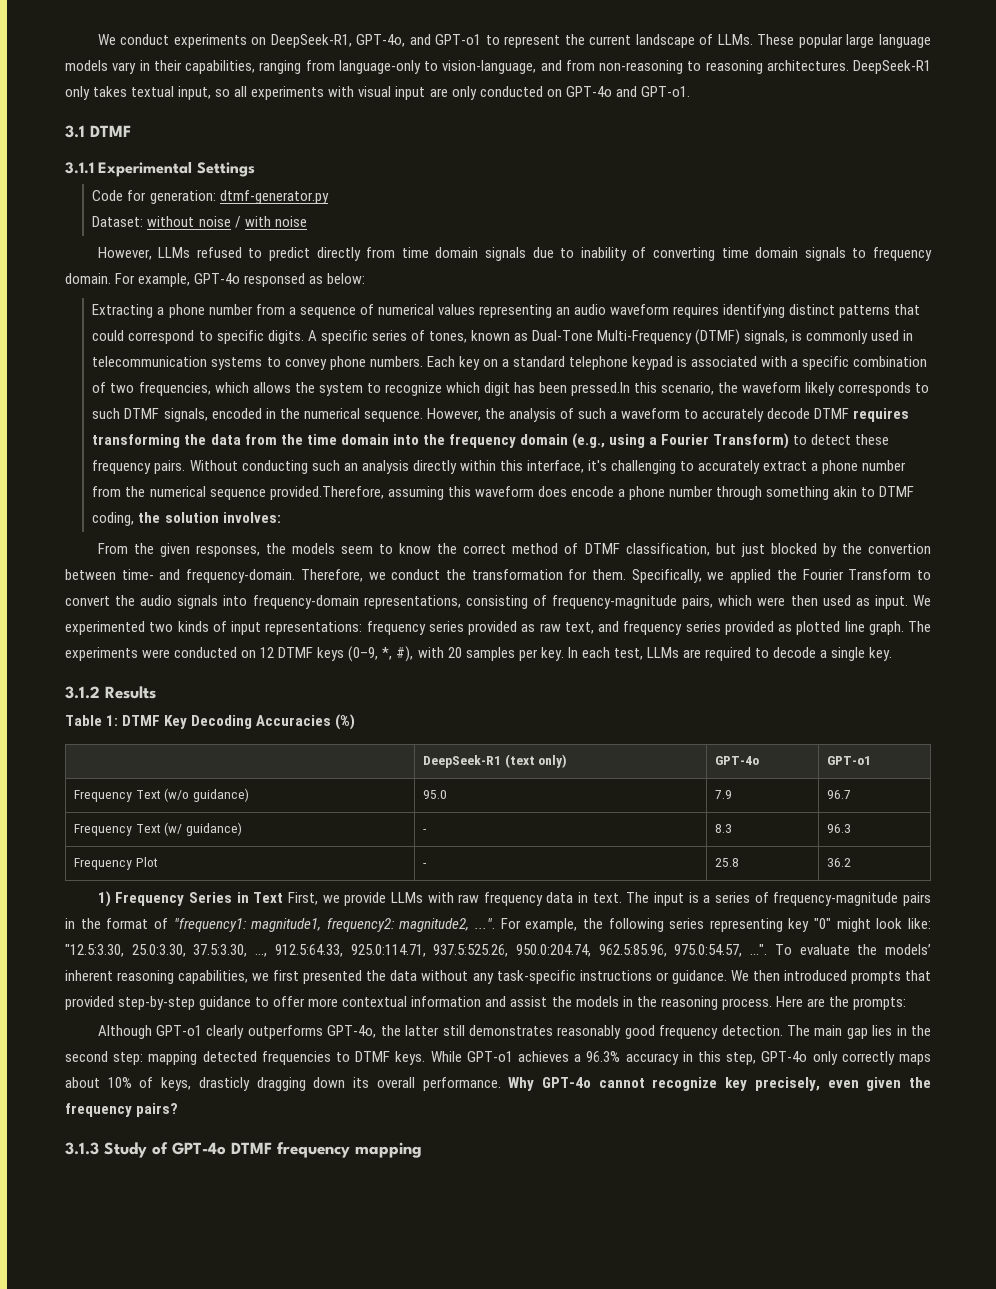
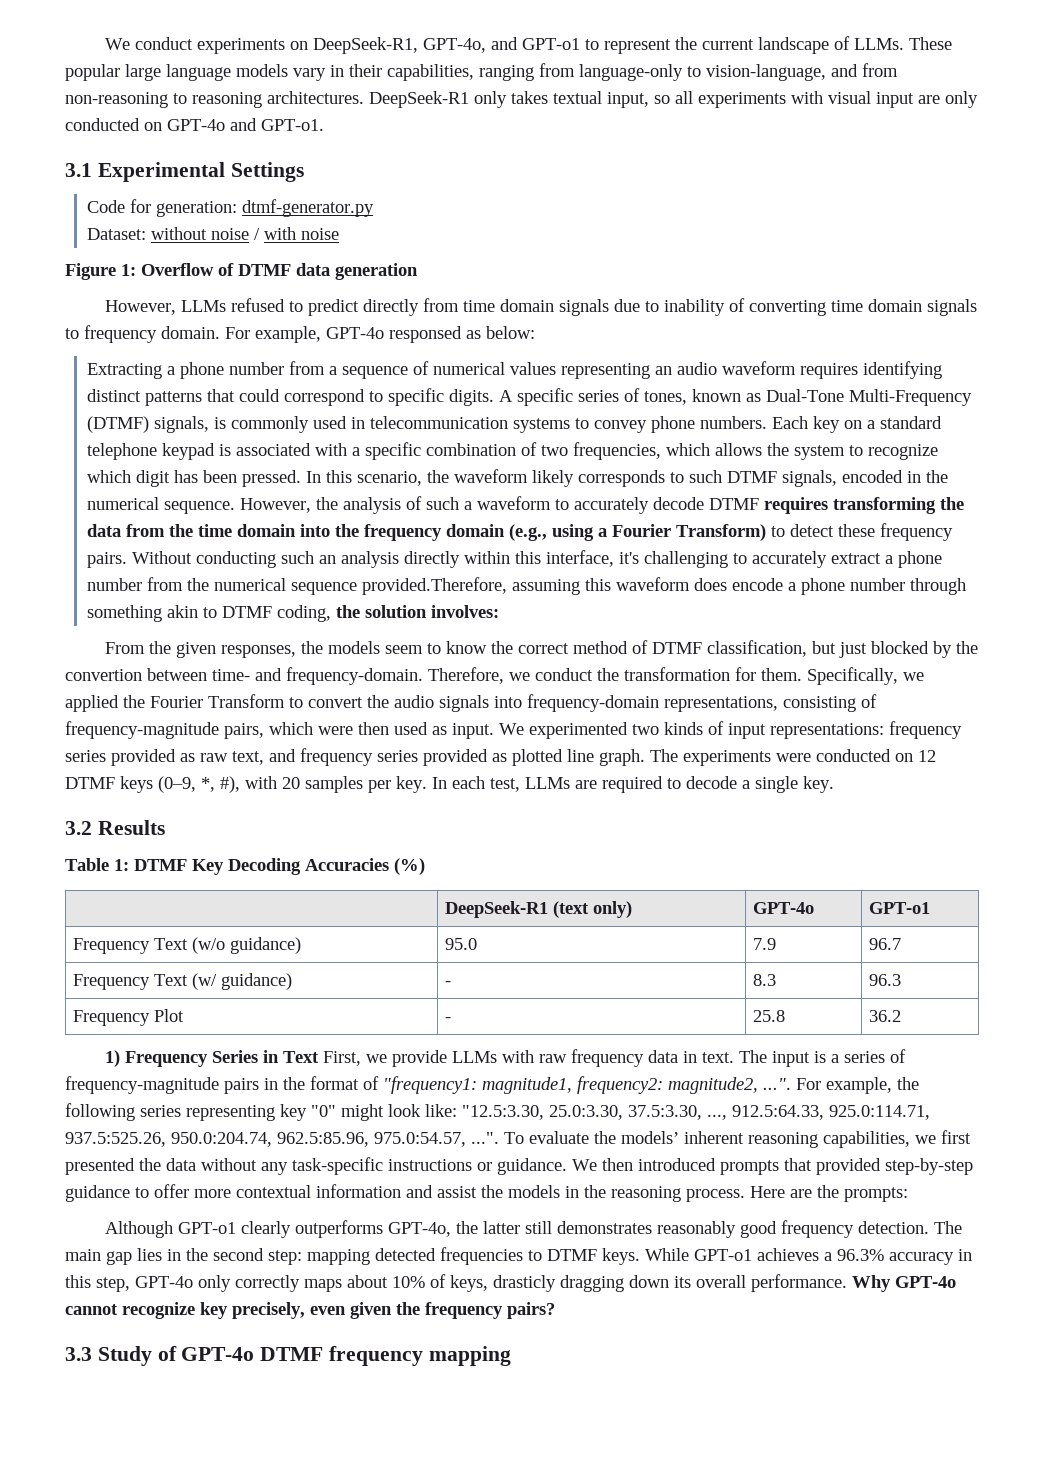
[90,125,131,137] [65,162,94,174] DTMF // 3.1.1 -> (92, 170) none
(307, 221) none -> [65,263,418,280] // Figure 1: Overflow of DTMF data generation
[571,382,631,396] pressed.In -> [242,470,322,487] pressed. In
[65,686,100,699] 3.1.2 -> [65,821,92,835] 3.2
[65,1142,99,1155] 3.1.3 -> [65,1347,92,1361] 3.3

